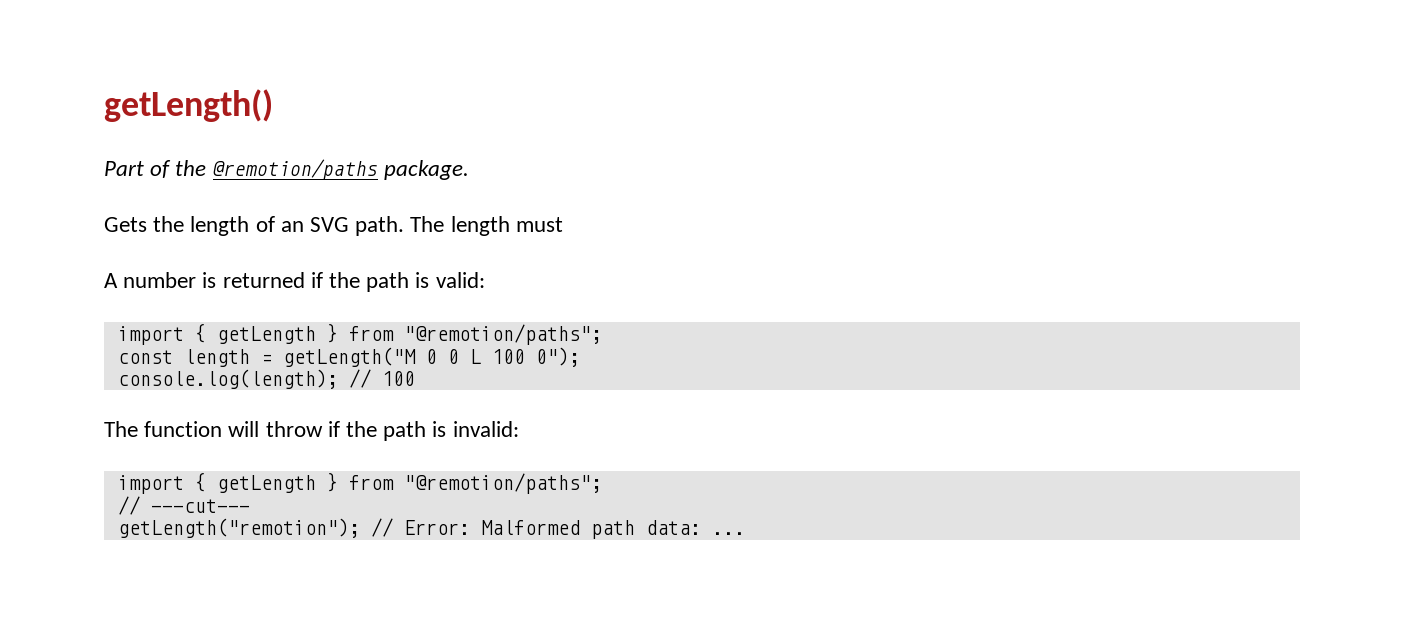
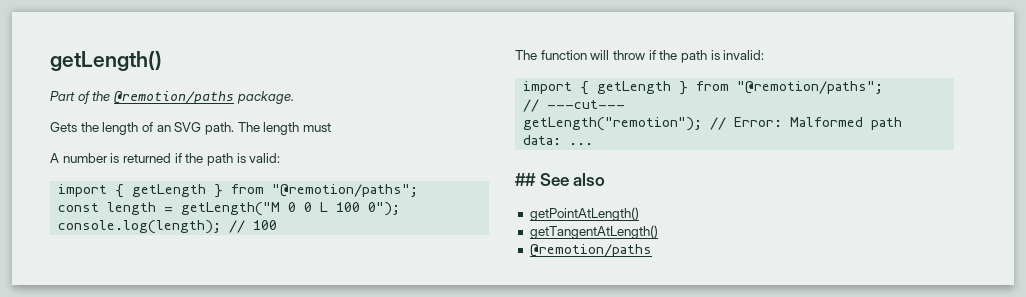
(745, 533) none -> [515,173,606,186] [529,207,639,221] [529,225,658,239] [529,244,652,257] // ## See also // getPointAtLength() // getTangentAtLength() // @remotion/paths

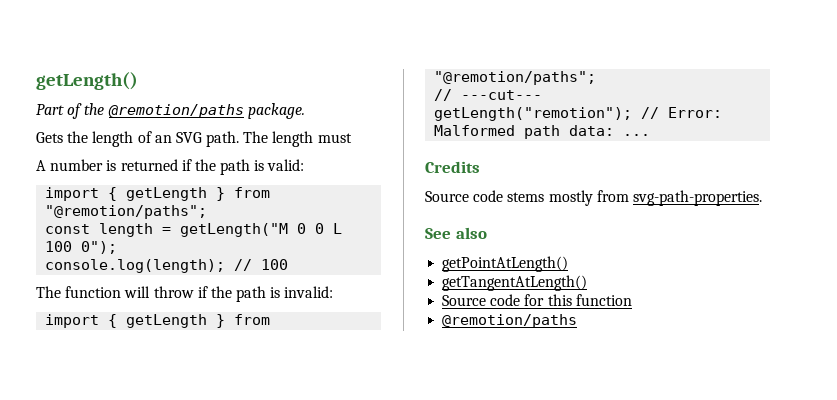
[515,173,536,186] ## -> [425,161,480,173] [425,190,762,206] Credits // Source code stems mostly from svg-path-properties. //
(658, 232) none -> [442,294,632,306] // Source code for this function

